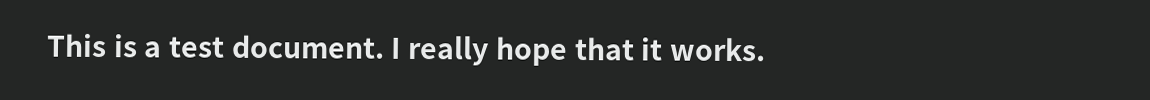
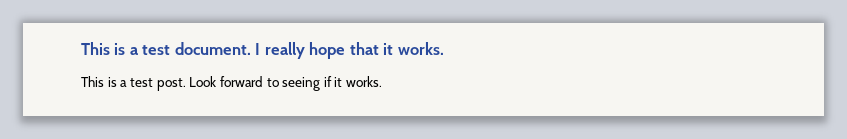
(766, 49) none -> [81,76,383,91] // This is a test post. Look forward to seeing if it works.

